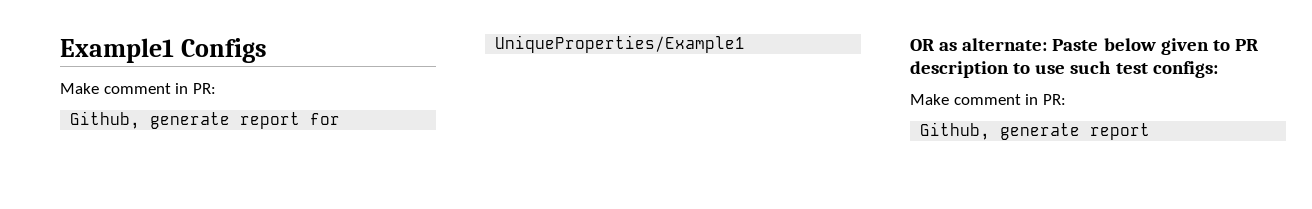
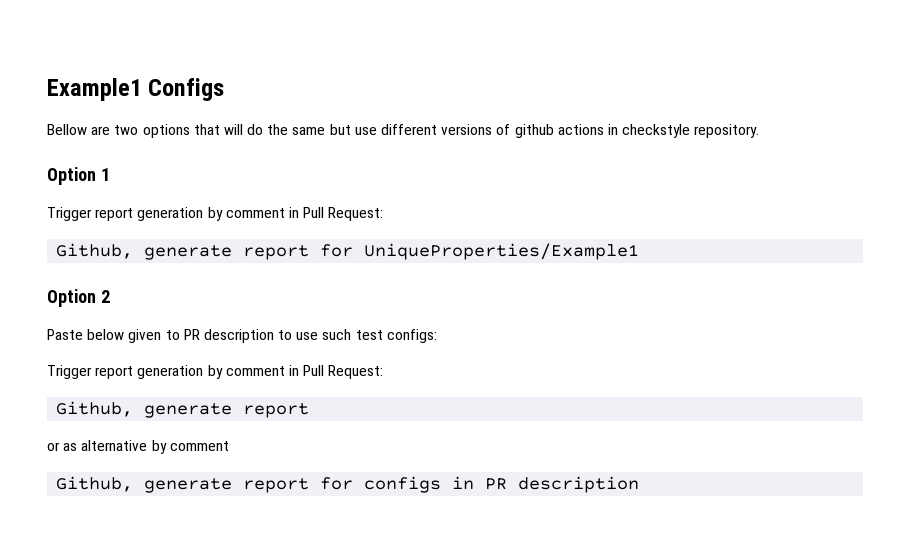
[60,83,216,94] Make comment in PR: -> [47,124,760,138] [47,167,110,185] [47,207,384,221] Bellow are two options that will do the same but use different versions of github actions in checkstyle repository. // Option 1 // Trigger report generation by comment in Pull Request:
[910,38,1048,51] OR as alternate: -> [47,289,110,307] Option 2 //
[910,94,1066,105] [920,122,1151,140] Make comment in PR: // Github, generate report -> [47,365,384,379] [56,401,310,418] [47,440,229,454] [56,476,640,493] Trigger report generation by comment in Pull Request: // Github, generate report // or as alternative by comment // Github, generate report for configs in PR description

